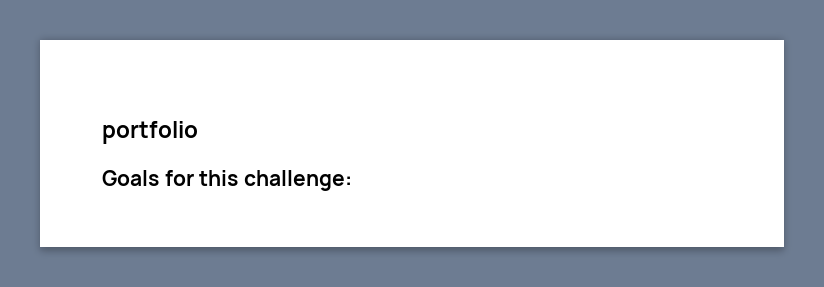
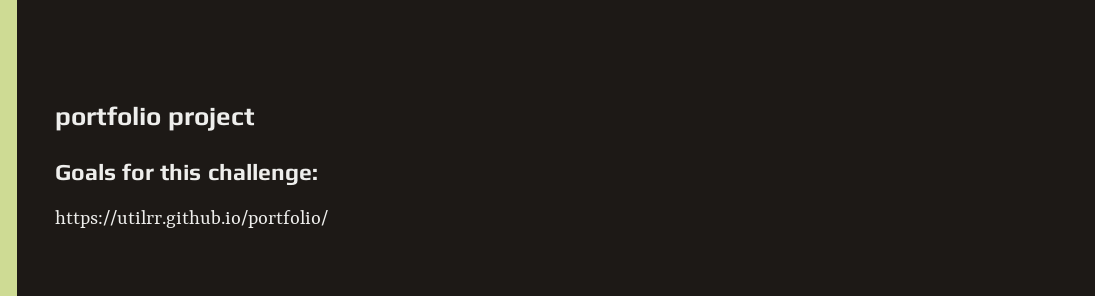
(198, 132) none -> [168,107,256,131] project
(353, 180) none -> [55,210,328,228] // https://utilrr.github.io/portfolio/

